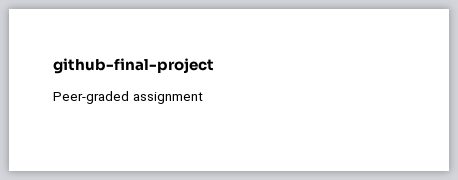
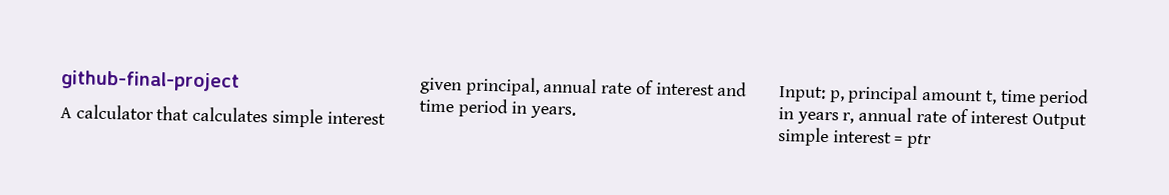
[53,91,203,104] Peer-graded assignment -> [60,104,386,128] [420,76,748,97] [419,98,577,119] [778,84,1090,108] [778,106,1088,130] [778,127,933,149] A calculator that calculates simple interest given principal, annual rate of interest and time period in years. // Input: p, principal amount t, time period in years r, annual rate of interest Output simple interest = ptr

